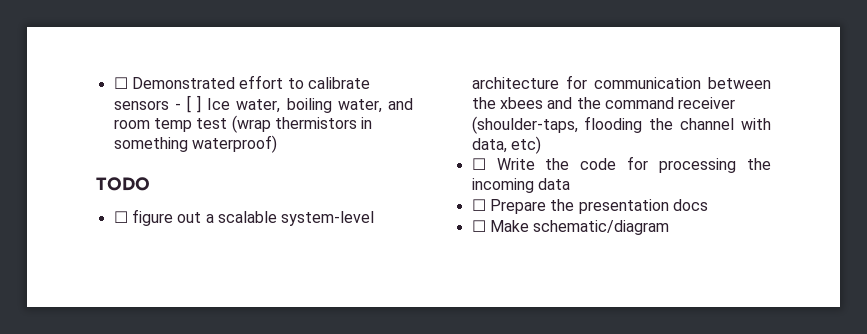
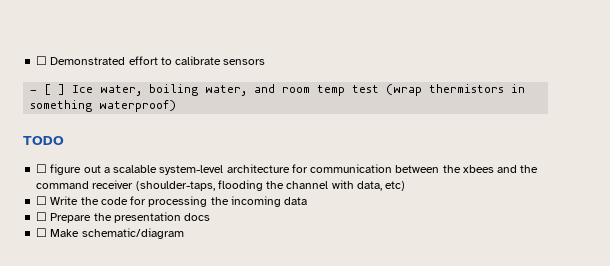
(169, 105) none -> (266, 62) //

